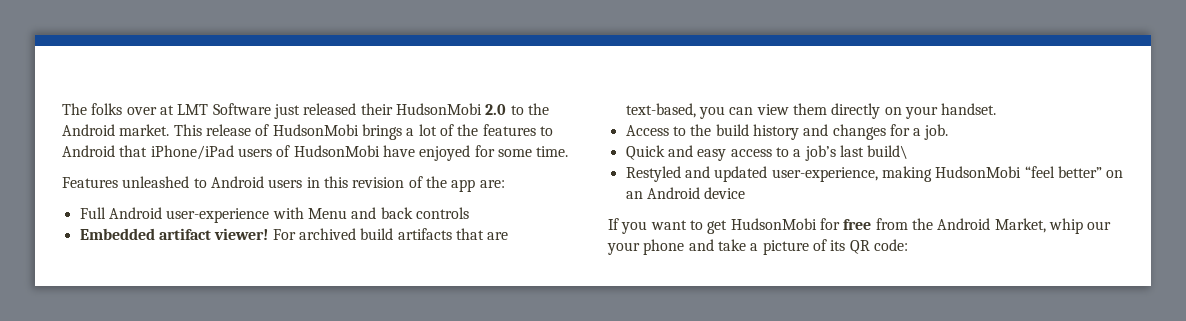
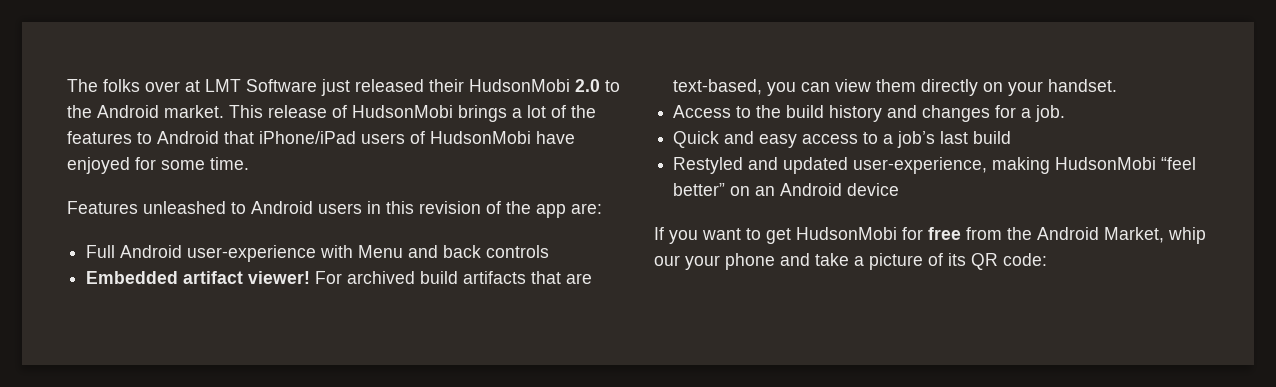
[867,145,909,159] build\ -> [973,131,1012,144] build

